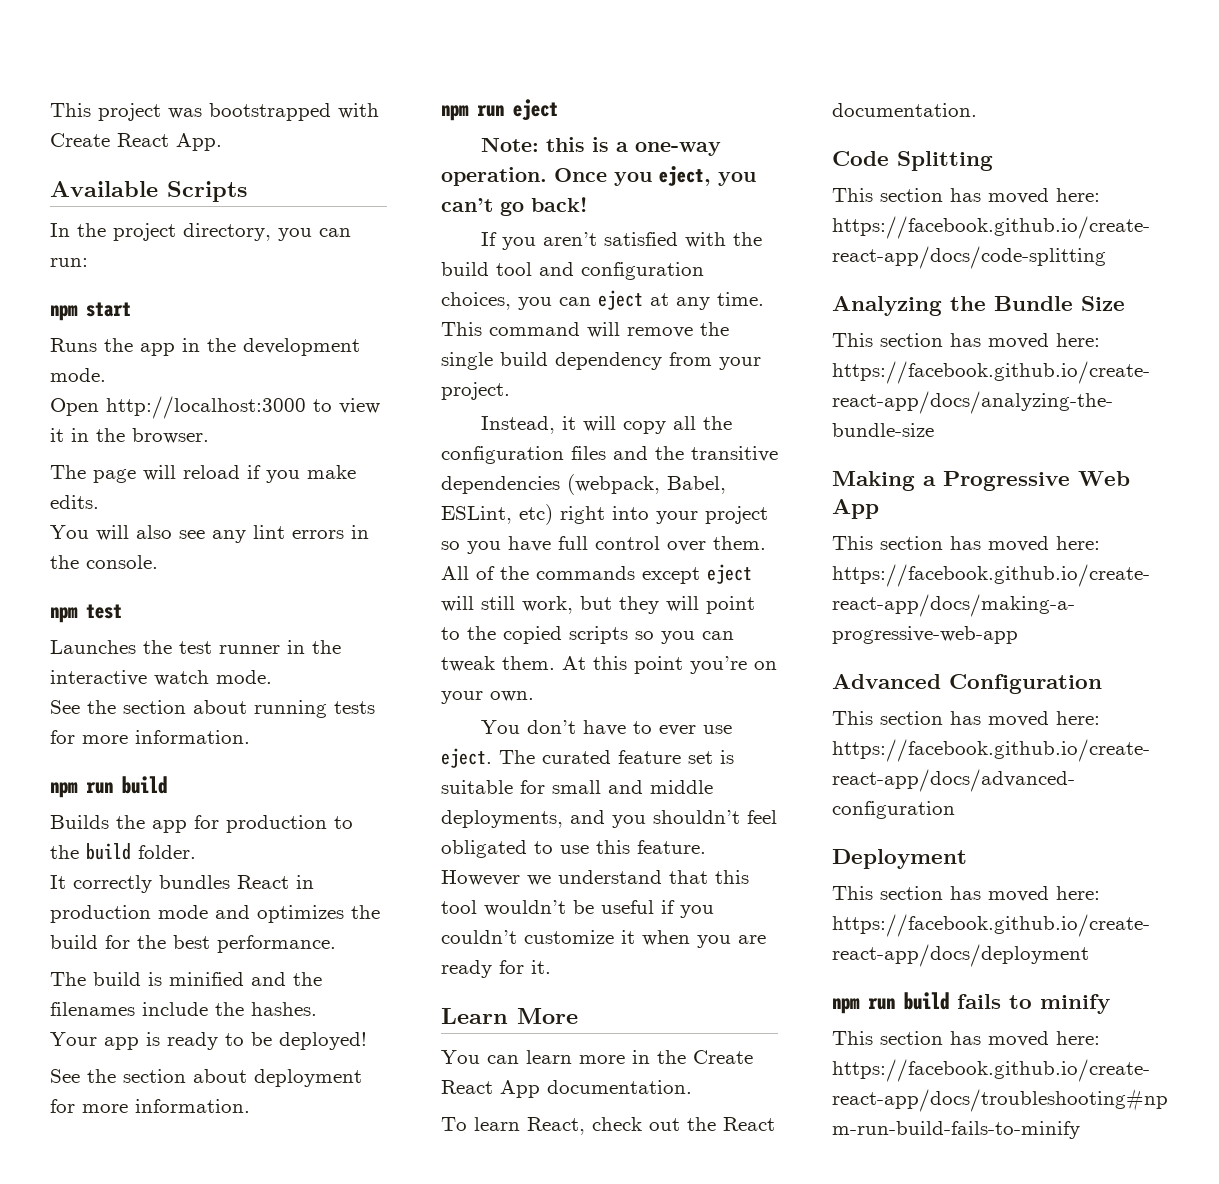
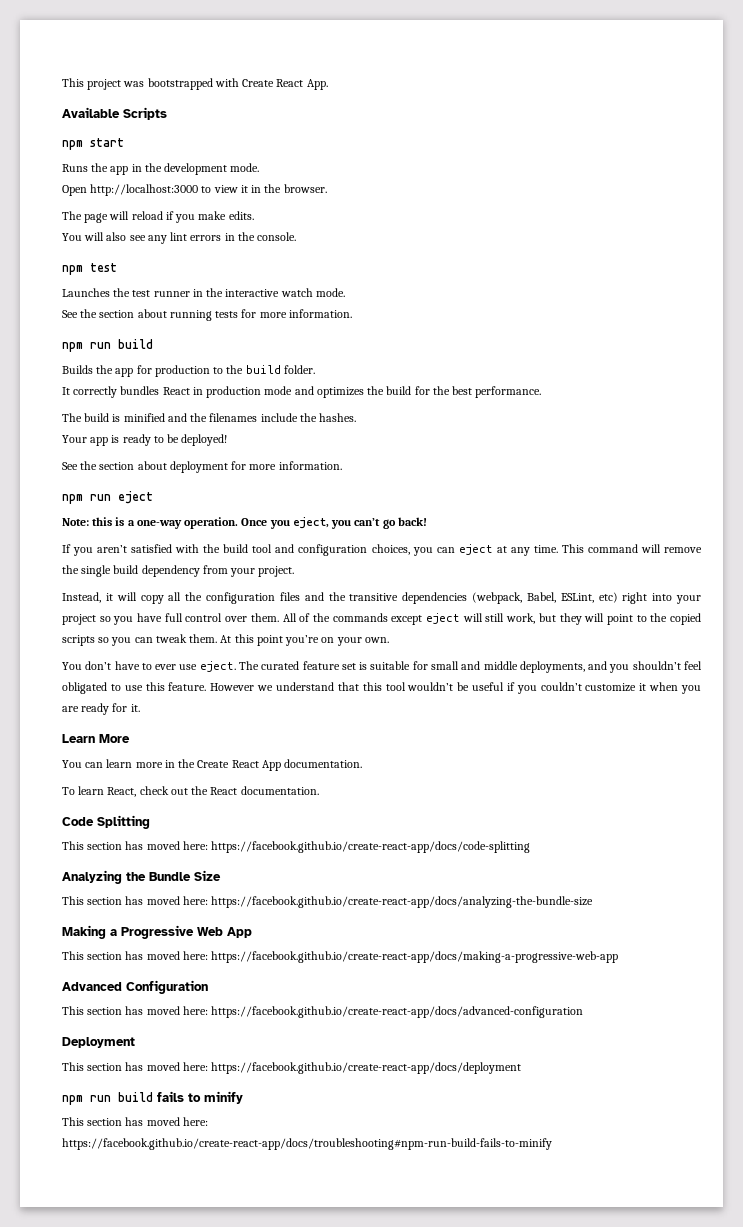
[50,223,351,241] [50,258,88,267] // In the project directory, you can run: -> (167, 113) none

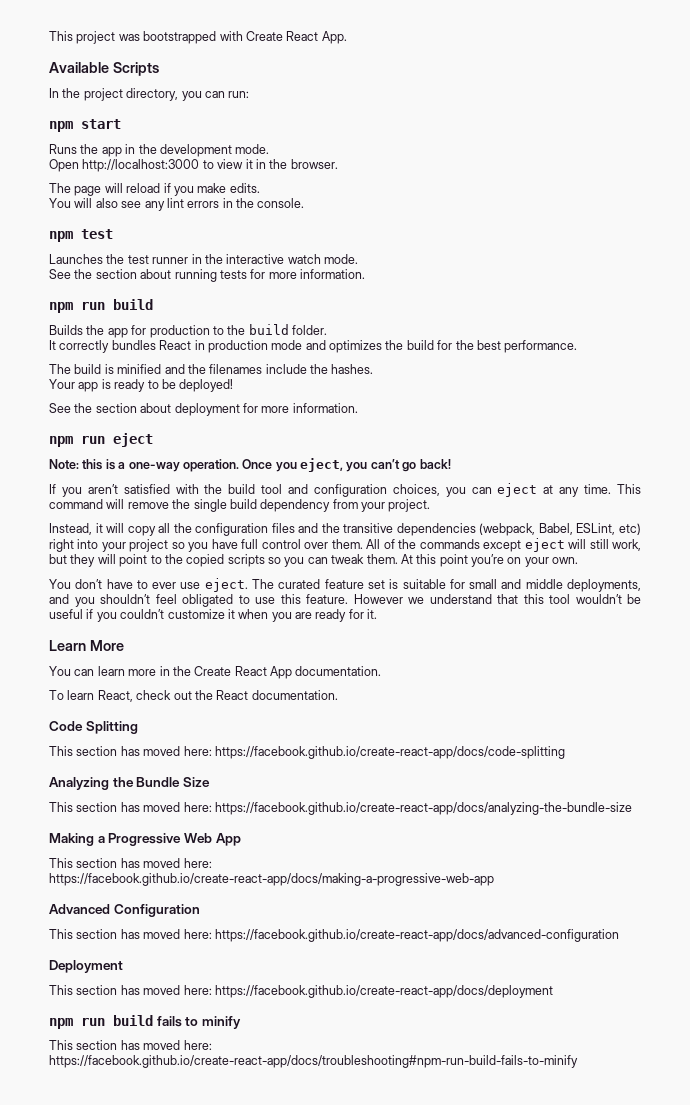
(167, 113) none -> [49,88,250,101] // In the project directory, you can run:

